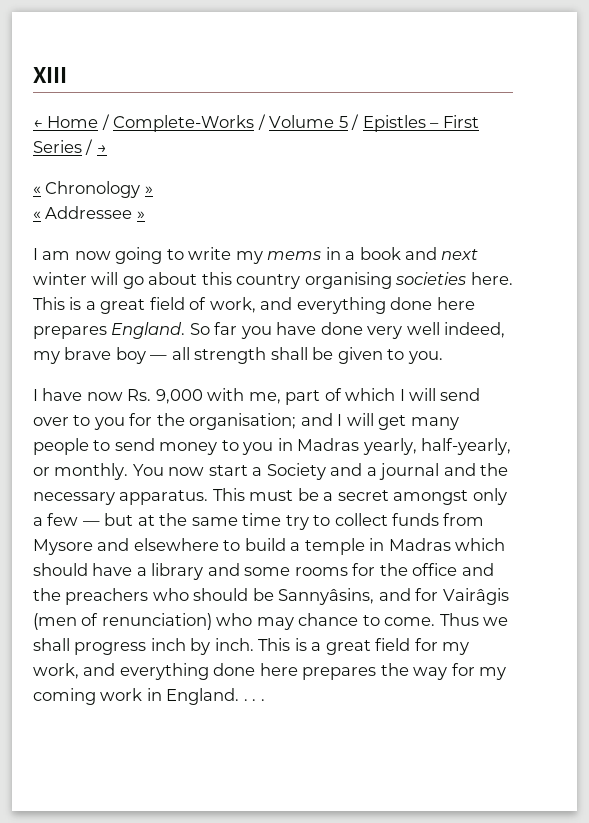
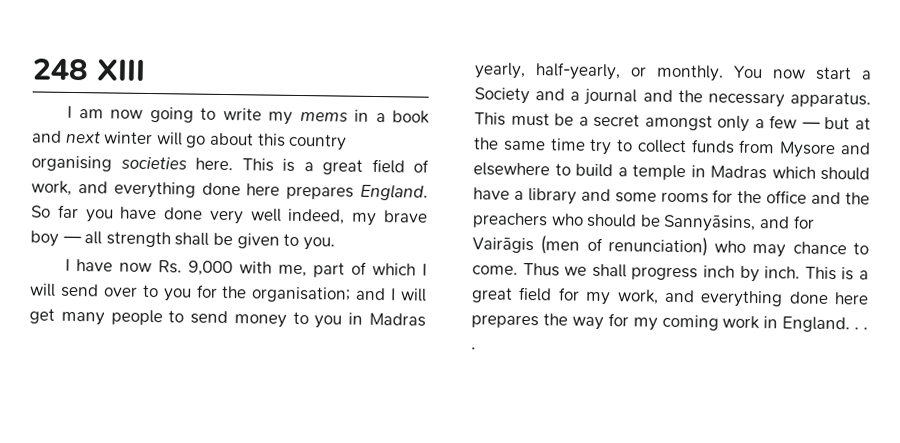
(33, 75) none -> [32,58,89,81] 248
[33,114,479,132] [33,139,107,155] [33,181,153,198] [33,206,145,219] // ← Home / Complete-Works / Volume 5 / Epistles – First Series / → // « Chronology » // « Addressee » -> (146, 70) none
[278,588,375,605] Sannyâsins, -> [663,214,757,233] Sannyāsins,
[442,588,509,605] Vairâgis -> [472,237,534,254] Vairāgis

